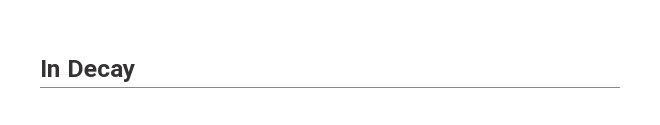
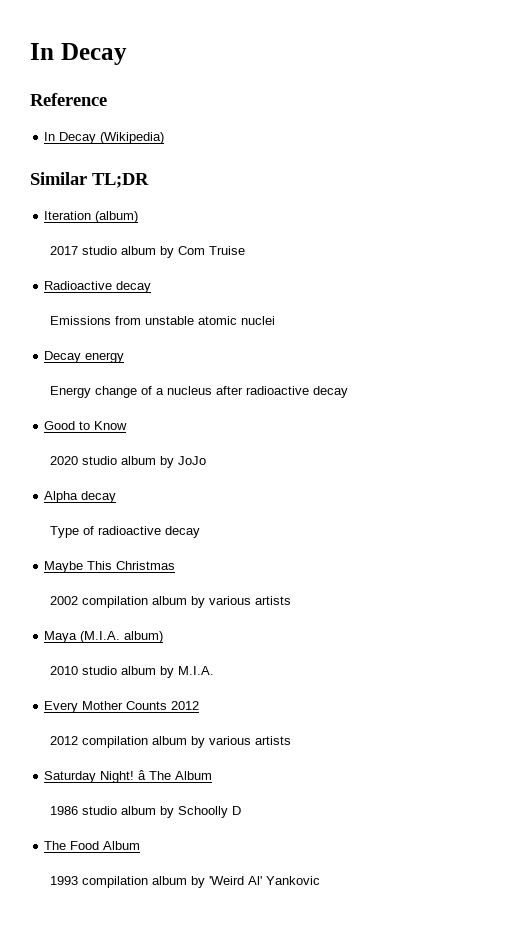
[40,60,135,82] In Decay -> [30,43,127,65] [30,93,107,106] [44,132,165,144] [30,172,149,188] [44,211,139,223] [49,246,245,258] [44,281,152,293] [49,316,275,325] [44,351,125,363] [49,386,348,398] [44,421,128,430] [49,456,206,468] [44,491,117,503] [49,526,200,538] [44,561,176,573] [49,596,291,608] [44,631,164,643] [49,666,214,678] [44,701,200,713] [49,736,291,748] [44,770,213,783] [49,806,241,818] [44,841,141,850] [49,876,320,888] In Decay // Reference // In Decay (Wikipedia) // Similar TL;DR // Iteration (album) // 2017 studio album by Com Truise // Radioactive decay // Emissions from unstable atomic nuclei // Decay energy // Energy change of a nucleus after radioactive decay // Good to Know // 2020 studio album by JoJo // Alpha decay // Type of radioactive decay // Maybe This Christmas // 2002 compilation album by various artists // Maya (M.I.A. album) // 2010 studio album by M.I.A. // Every Mother Counts 2012 // 2012 compilation album by various artists // Saturday Night! â The Album // 1986 studio album by Schoolly D // The Food Album // 1993 compilation album by 'Weird Al' Yankovic

